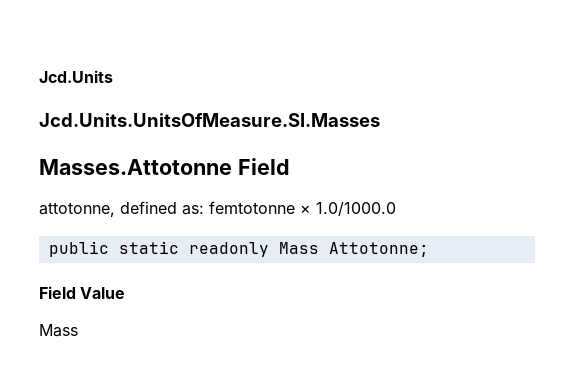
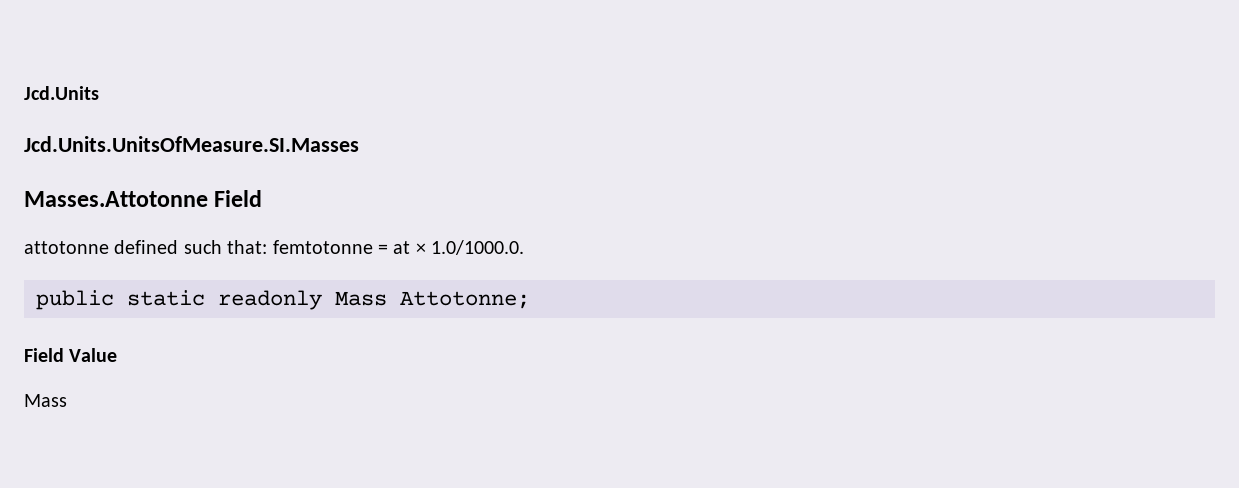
[39,201,396,217] attotonne, defined as: femtotonne × 1.0/1000.0 -> [24,240,525,255] attotonne defined such that: femtotonne = at × 1.0/1000.0.

